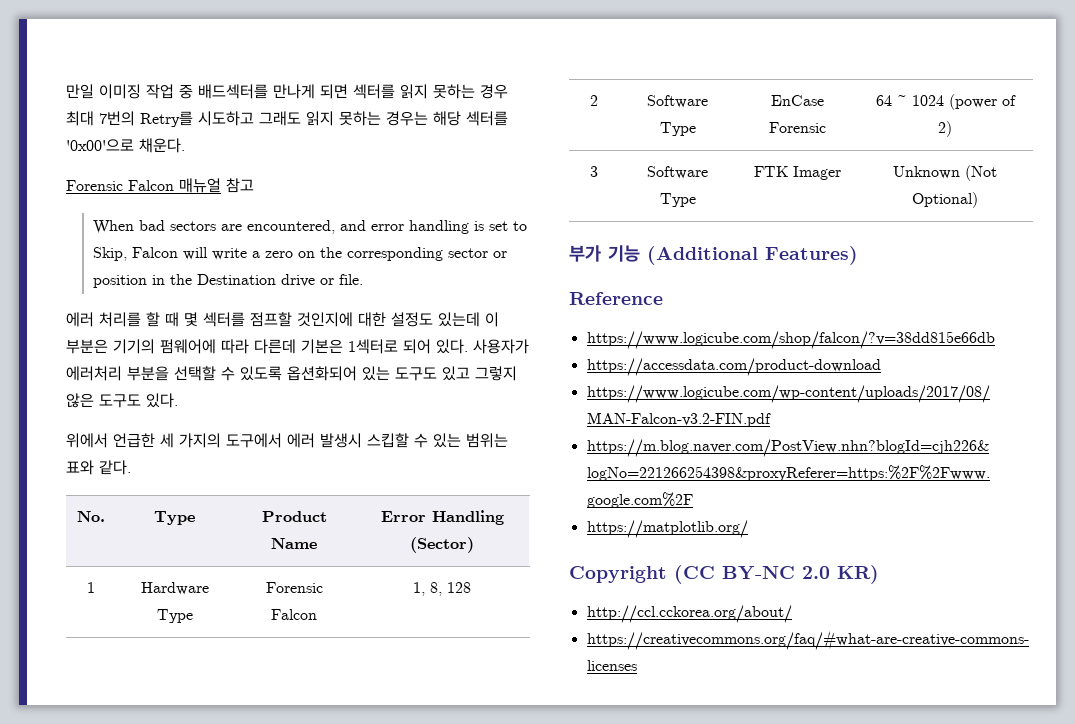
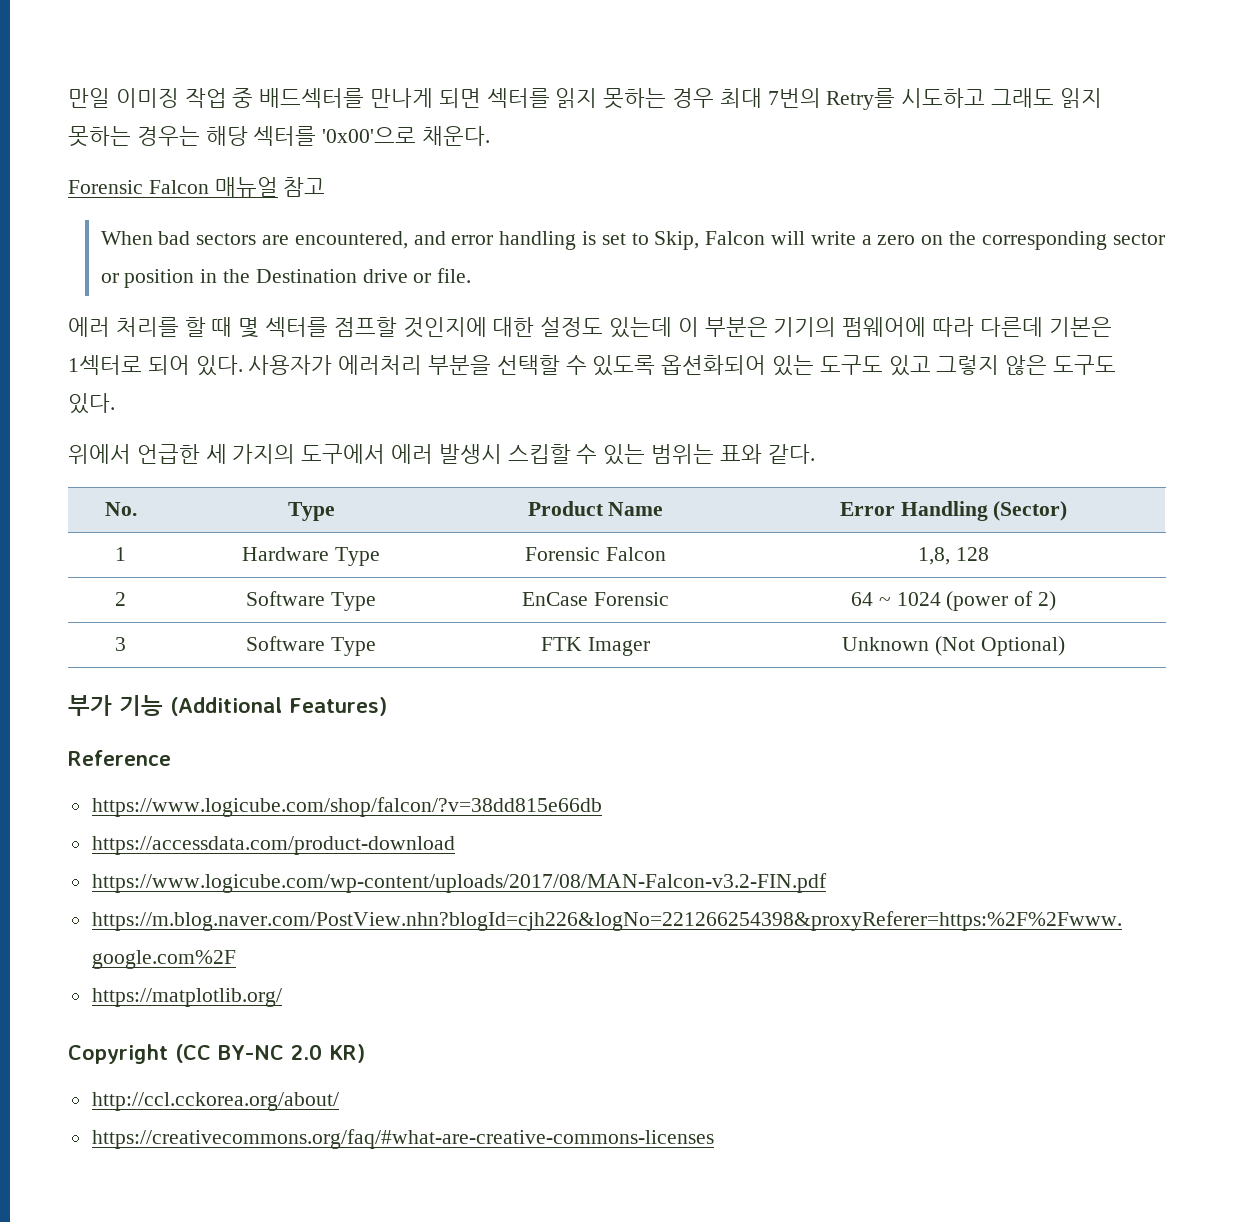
[413,582,442,596] 1, 8, -> [918,547,951,565] 1,8,

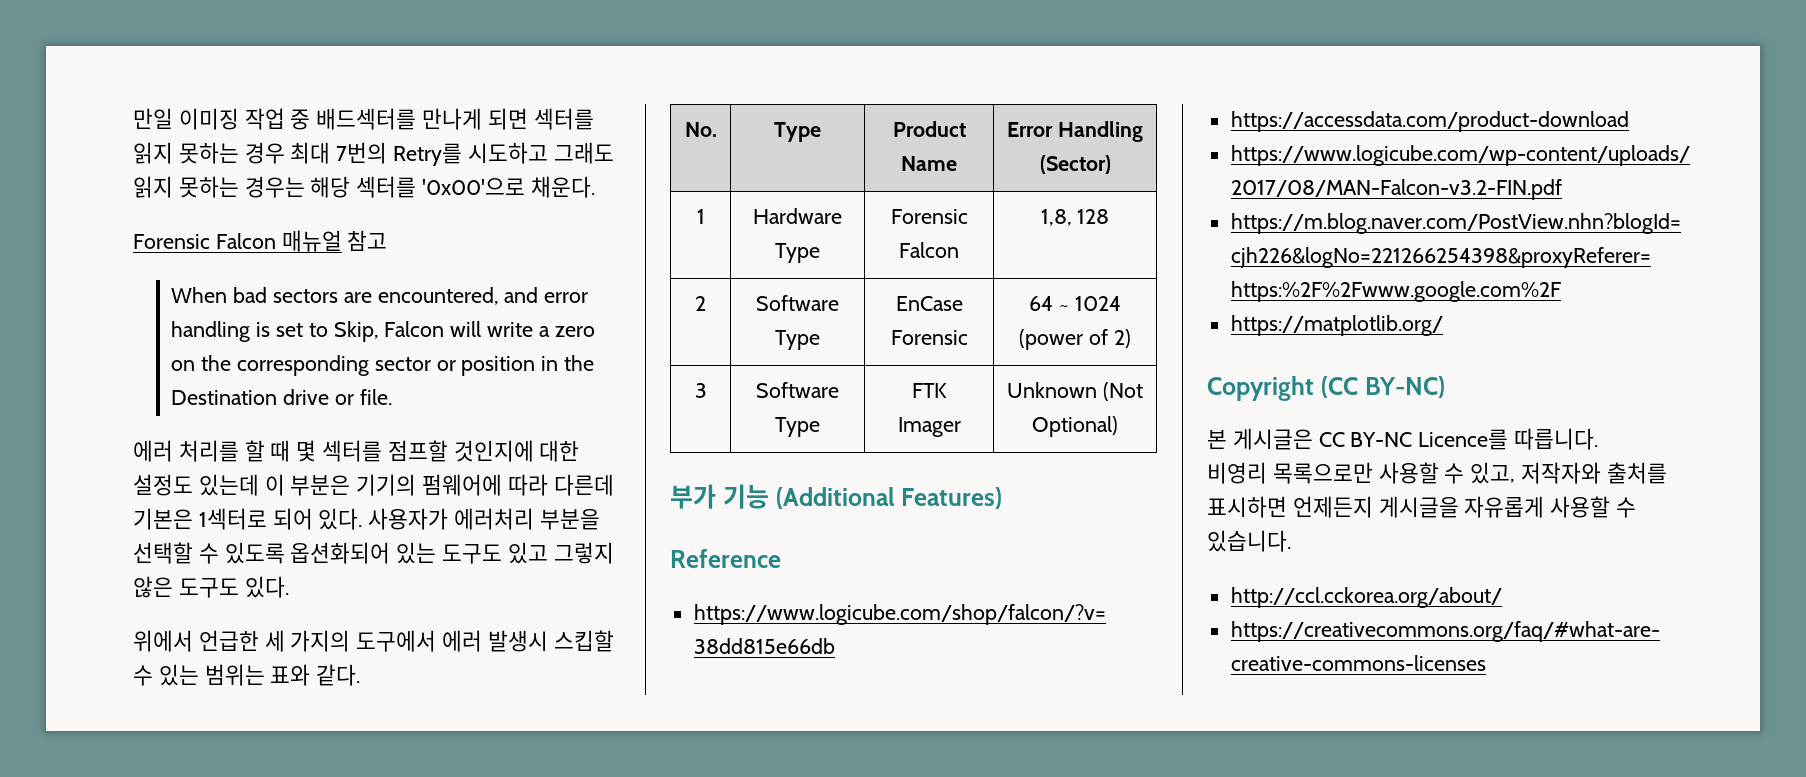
[218,1044,365,1063] BY-NC 2.0 KR) -> [1364,376,1446,398] [1207,428,1598,450] [1207,462,1667,484] [1207,496,1637,518] [1207,530,1291,552] BY-NC) // 본 게시글은 CC BY-NC Licence를 따릅니다. // 비영리 목록으로만 사용할 수 있고, 저작자와 출처를 표시하면 언제든지 게시글을 자유롭게 사용할 수 있습니다.

